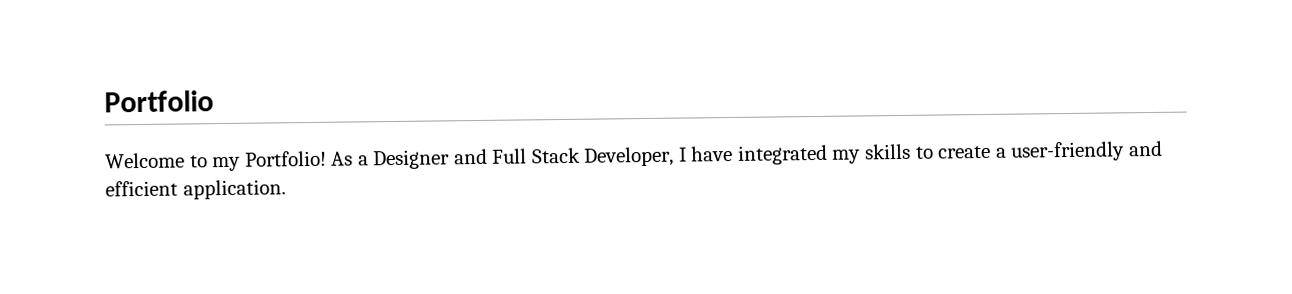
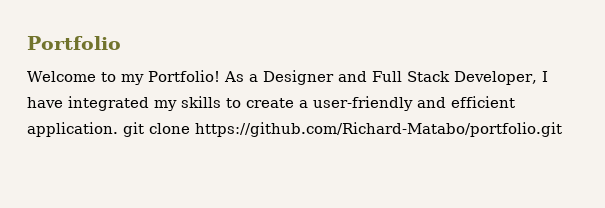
(286, 189) none -> [123,122,562,137] git clone https://github.com/Richard-Matabo/portfolio.git

